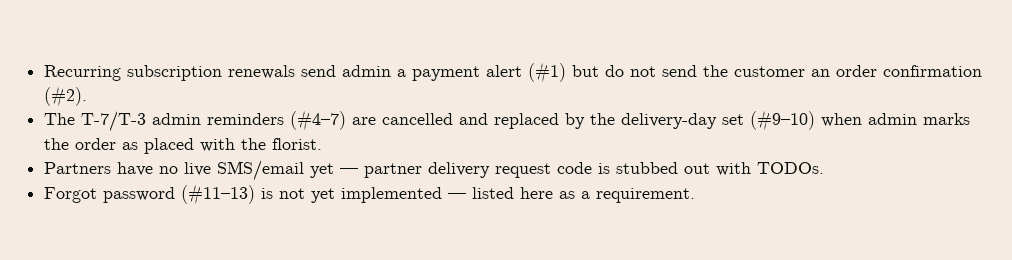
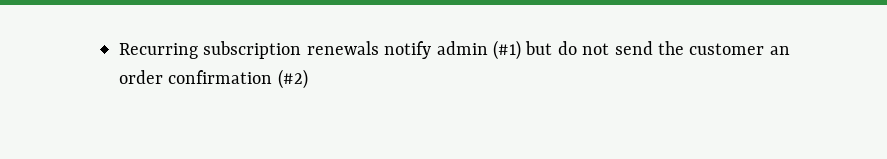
[301,65,523,81] send admin a payment alert -> [384,41,488,59] notify admin
[44,86,88,107] [44,110,971,132] [44,138,323,154] [44,160,825,181] [44,184,696,205] (#2). // The T-7/T-3 admin reminders (#4–7) are cancelled and replaced by the delivery-day set (#9–10) when admin marks the order as placed with the florist. // Partners have no live SMS/email yet — partner delivery request code is stubbed out with TODOs. // Forgot password (#11–13) is not yet implemented — listed here as a requirement. -> [277,69,308,89] (#2)

